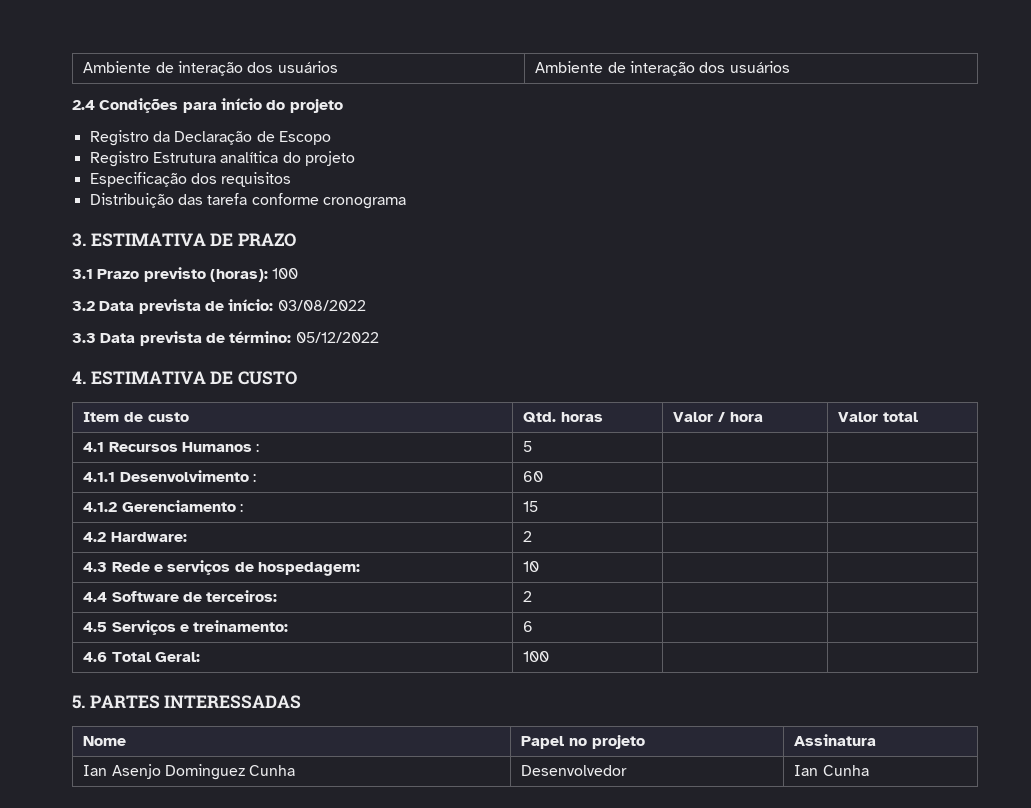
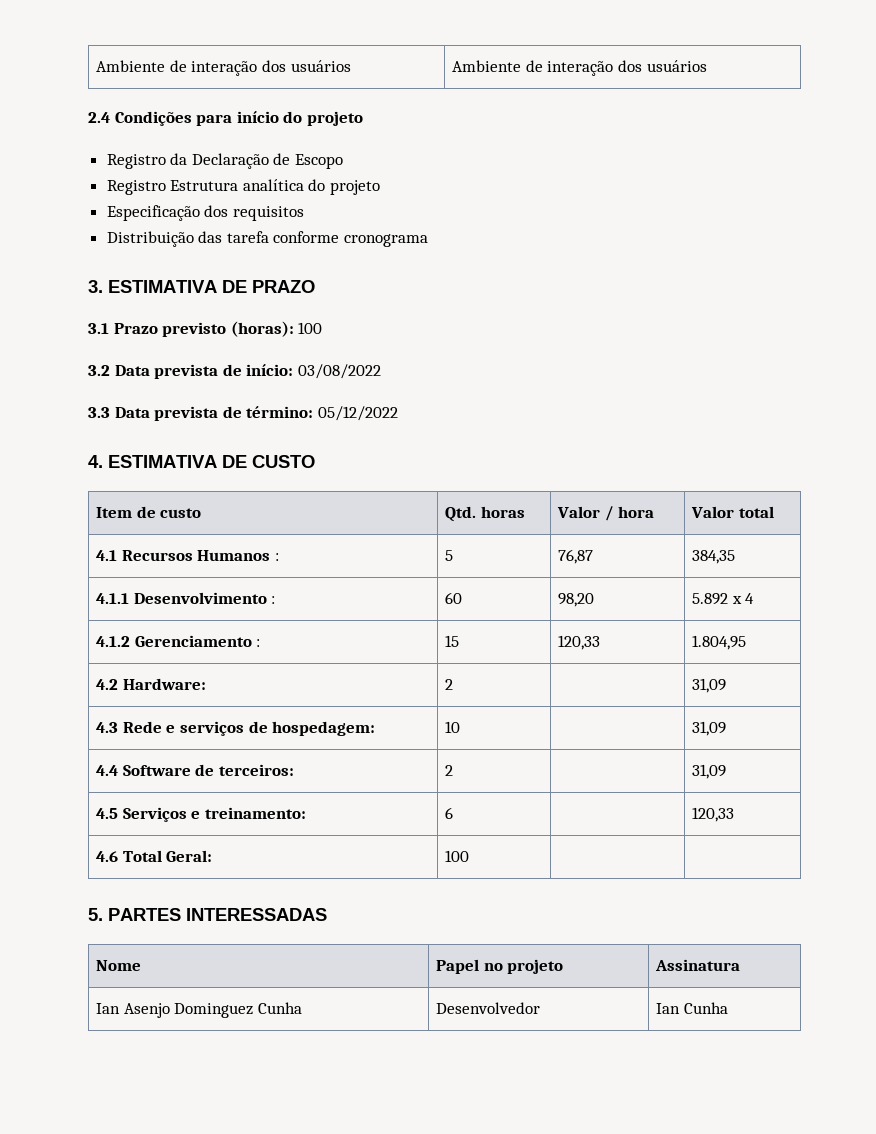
(533, 446) | -> [558,549,594,564] [692,550,736,564] 76,87 | 384,35
(544, 476) | -> [558,593,595,607] [692,593,755,605] 98,20 | 5.892 x 4
(539, 506) | -> [558,635,601,650] [692,635,747,650] 120,33 | 1.804,95
(533, 536) none -> [692,678,727,693] 31,09
(540, 566) none -> [692,721,727,736] 31,09
(533, 596) none -> [692,764,727,779] 31,09
(534, 626) none -> [692,807,735,822] 120,33

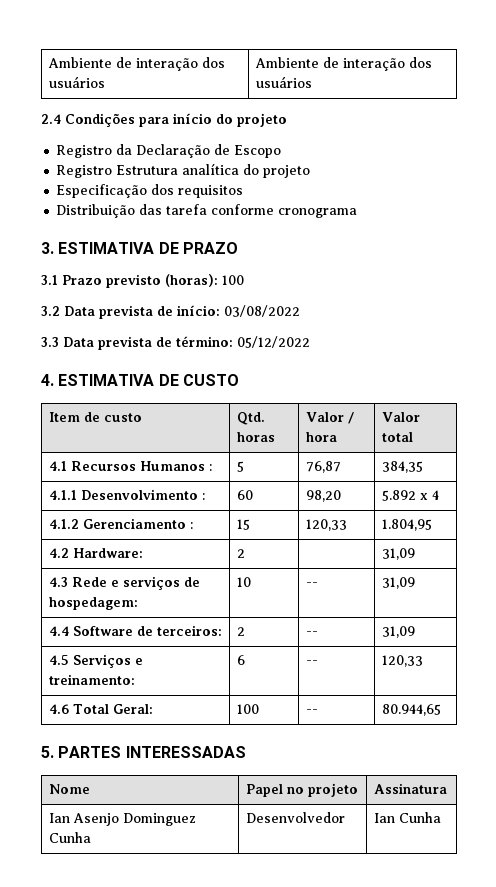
(461, 727) none -> [305,582,318,587] --
(454, 770) none -> [305,631,318,636] --
(454, 813) none -> [305,660,318,665] --
(470, 856) | -> [305,709,318,714] [381,704,441,716] -- | 80.944,65

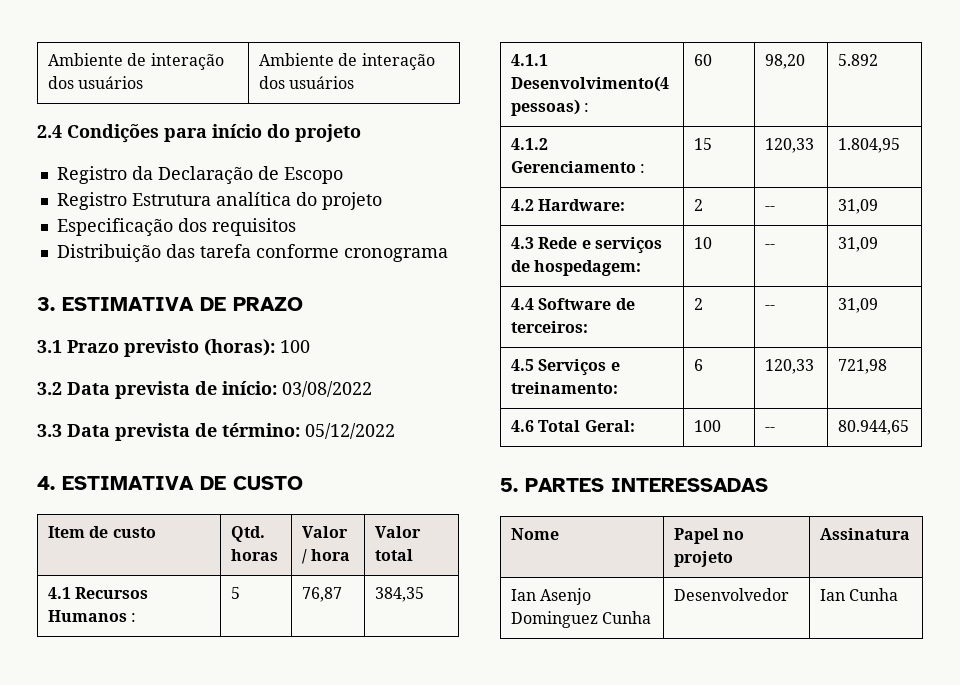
[80,489,198,500] Desenvolvimento -> [510,76,669,92] [510,99,580,116] Desenvolvimento(4 pessoas)
[419,490,439,500] x 4 -> (878, 60) none
(245, 553) none -> [764,206,775,211] --
[305,660,318,665] [381,655,423,667] -- | 120,33 -> [764,359,814,374] [837,359,887,374] 120,33 | 721,98

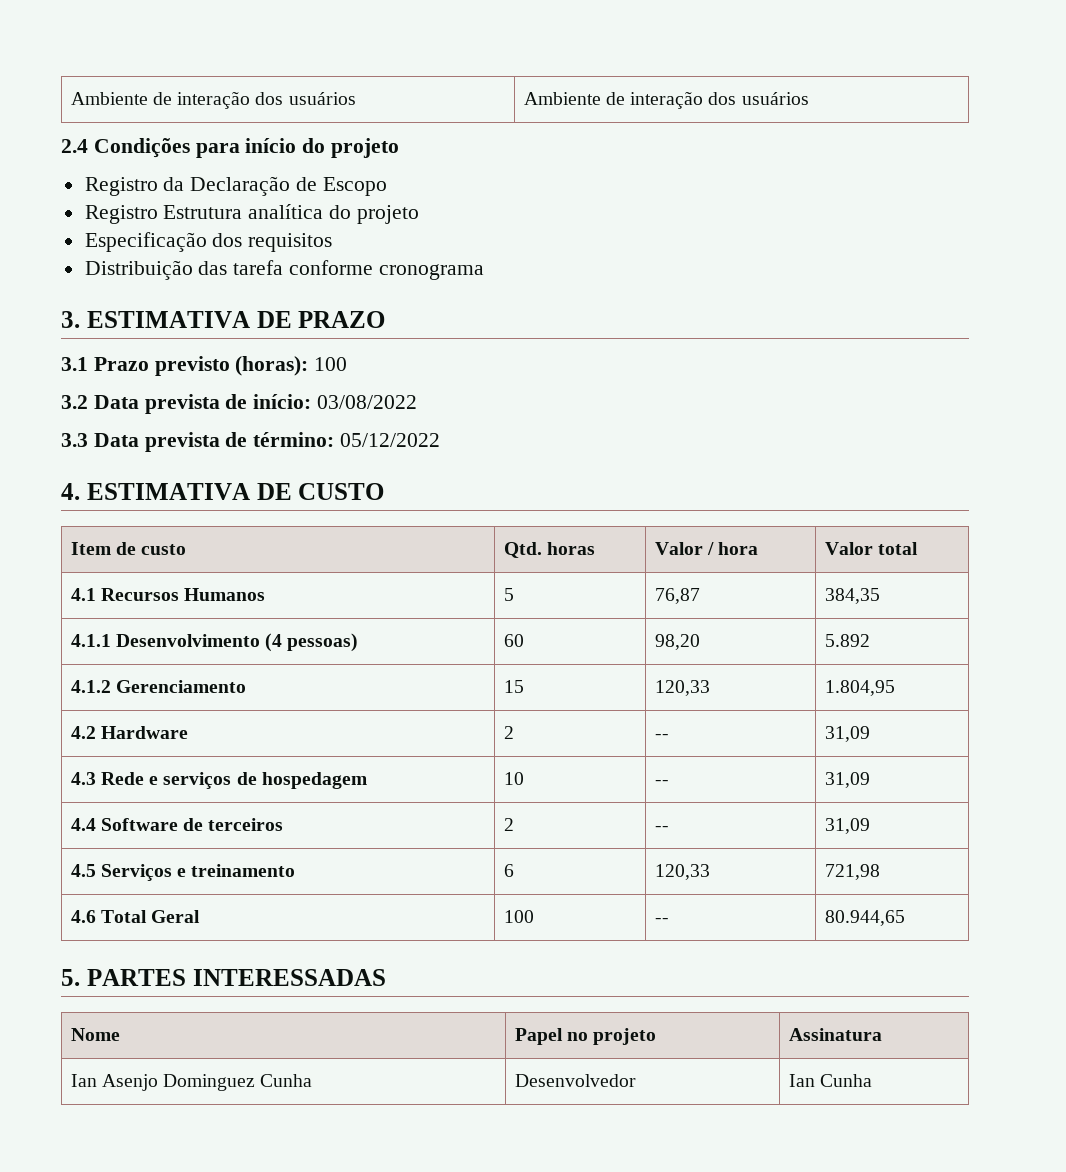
[131,613,137,622] : -> (266, 594) none
[510,76,669,92] Desenvolvimento(4 -> [115,633,283,652] Desenvolvimento (4
[584,103,590,112] : -> (359, 642) none
[640,164,646,173] : -> (246, 686) none
[538,199,626,211] Hardware: -> [100,726,188,739] Hardware
[534,260,642,276] hospedagem: -> [261,772,367,789] hospedagem
[510,321,588,333] terceiros: -> [208,818,284,831] terceiros
[510,382,618,394] treinamento: -> [191,864,296,877] treinamento
[584,420,635,432] Geral: -> [151,910,201,923] Geral

